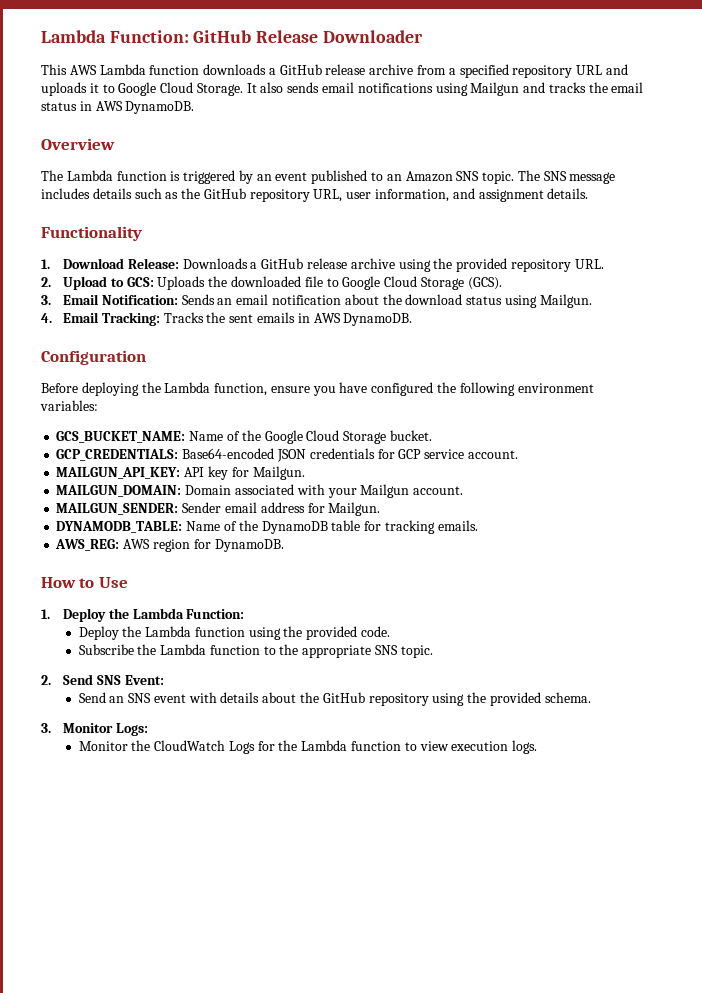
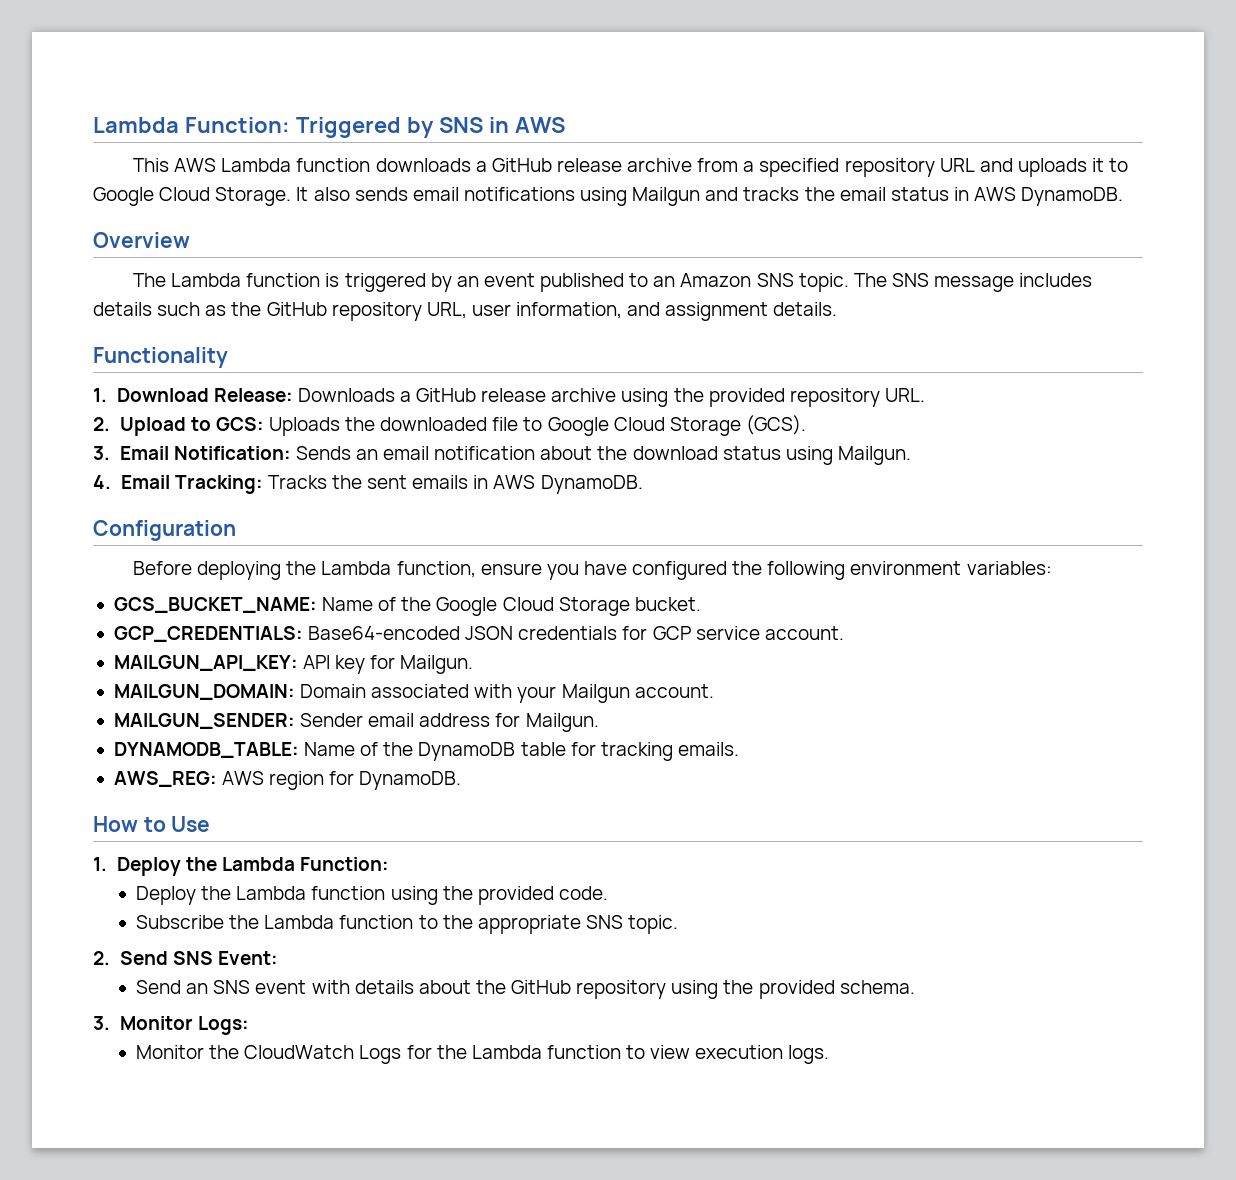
[41,30,423,43] Lambda Function: GitHub Release Downloader -> [93,117,565,138] Lambda Function: Triggered by SNS in AWS

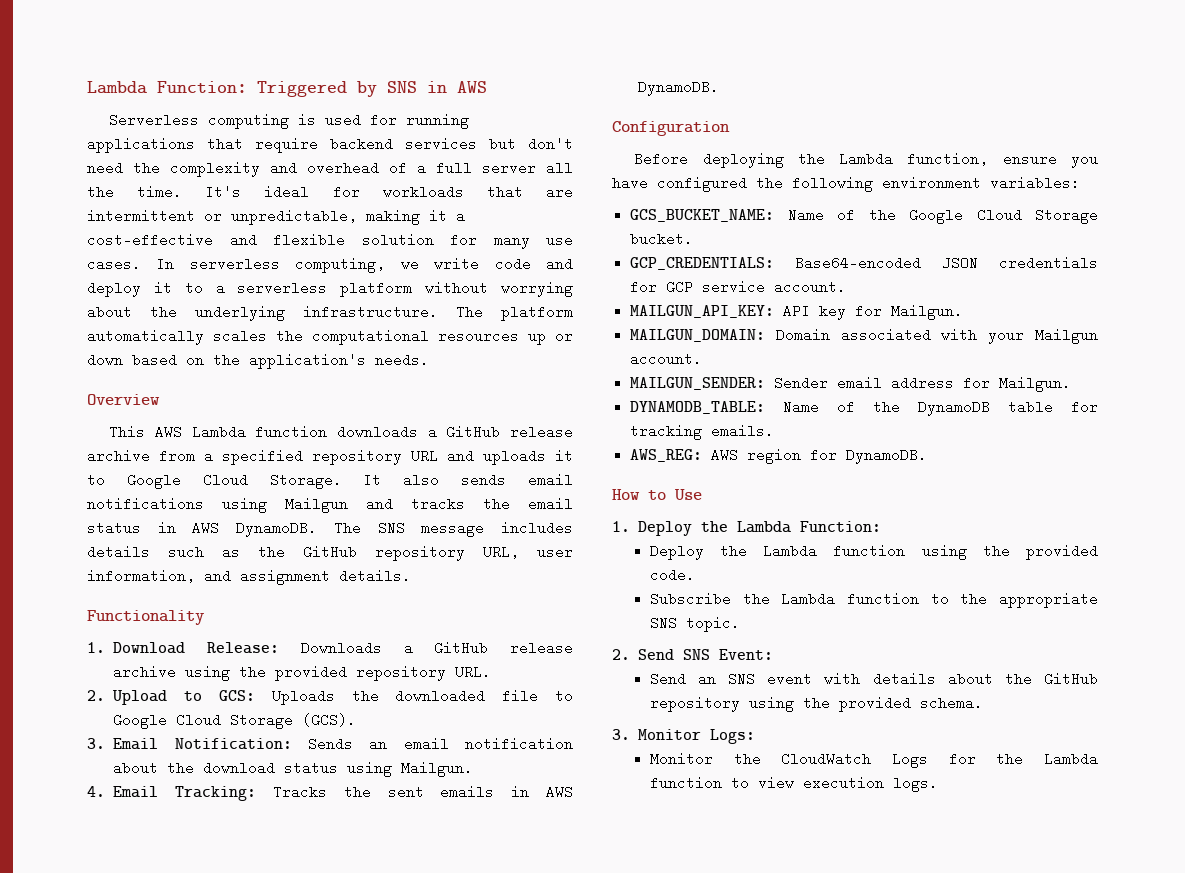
(565, 125) none -> [109,113,470,129] [87,137,573,153] [87,161,573,177] [87,185,573,199] [87,209,465,225] [87,233,573,249] [87,257,573,273] [87,281,573,297] [87,305,573,321] [87,329,573,345] [87,353,429,369] [87,394,160,405] // Serverless computing is used for running applications that require backend services but don't need the complexity and overhead of a full server all the time. It's ideal for workloads that are intermittent or unpredictable, making it a cost-effective and flexible solution for many use cases. In serverless computing, we write code and deploy it to a serverless platform without worrying about the underlying infrastructure. The platform automatically scales the computational resources up or down based on the application's needs. // Overview
[93,232,190,248] [133,273,849,292] // Overview // The Lambda function is triggered by an event published to an Amazon SNS topic. -> (318, 529) none

